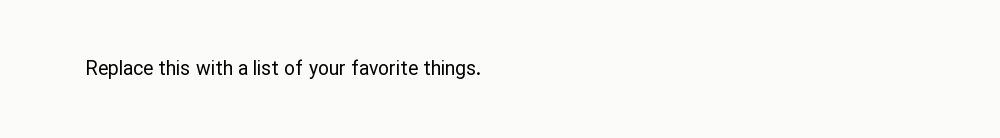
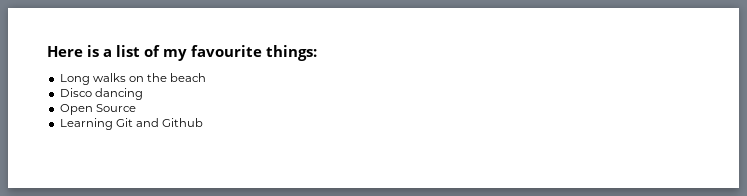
[85,59,482,79] Replace this with a list of your favorite things. -> [47,45,317,61] [59,73,207,85] [59,88,143,100] [59,104,136,115] [59,118,203,130] Here is a list of my favourite things: // Long walks on the beach // Disco dancing // Open Source // Learning Git and Github

